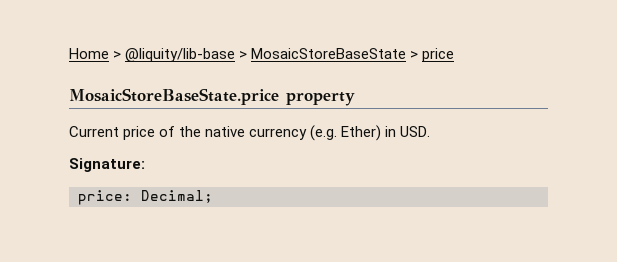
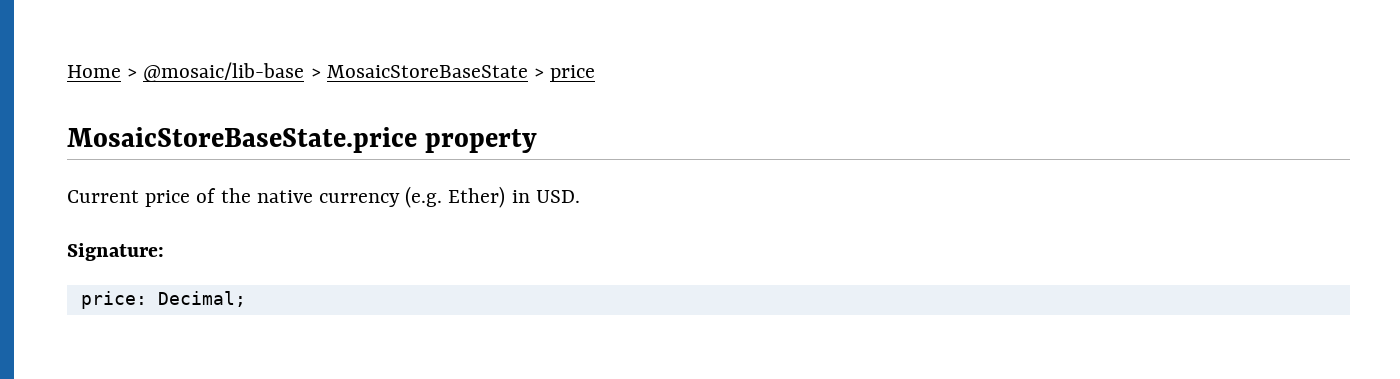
[125,48,236,62] @liquity/lib-base -> [143,62,305,82] @mosaic/lib-base

